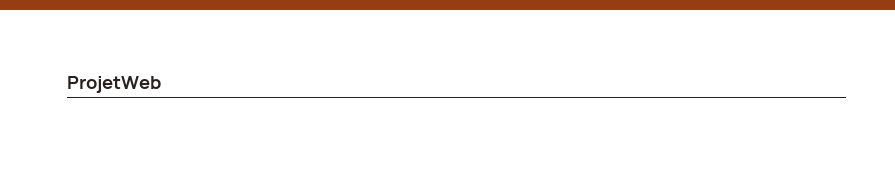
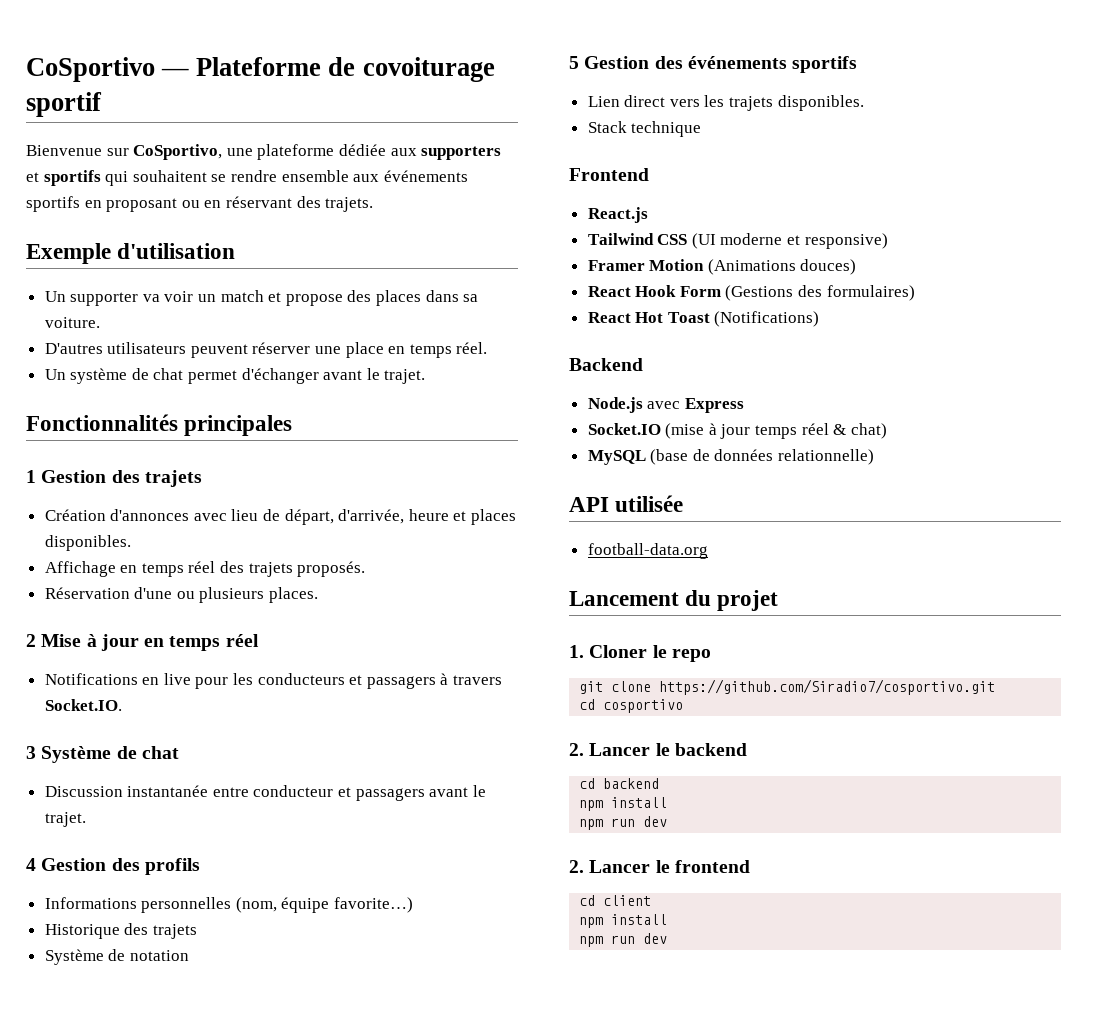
[67,76,161,93] ProjetWeb -> [26,57,495,82] [26,92,102,117] [26,144,502,160] [26,170,468,186] [26,196,374,212] [26,243,236,264] [44,290,479,306] [44,317,100,328] [44,342,488,358] [44,368,426,384] [26,414,293,436] [26,470,202,487] [44,509,517,525] [44,535,131,551] [44,561,366,577] [44,587,319,603] [26,634,259,651] [44,673,503,689] [44,699,122,711] [26,746,179,763] [44,785,486,801] [44,812,86,827] [26,858,200,875] [44,897,414,913] [44,923,197,939] [44,949,189,965] [569,56,858,73] [587,95,864,111] [587,121,702,137] [569,168,649,181] [587,207,648,223] [587,233,888,249] [587,259,857,275] [587,285,915,301] [587,311,820,327] [569,358,643,371] [587,397,744,413] [587,423,887,439] [587,449,875,465] [569,495,684,512] [587,543,708,559] [569,590,779,611] [569,645,711,662] [579,679,996,695] [579,699,684,713] [569,743,747,756] [579,778,660,789] [579,797,668,811] [579,816,668,830] [569,860,750,873] [579,895,652,906] [579,914,668,928] [579,933,668,947] CoSportivo — Plateforme de covoiturage sportif // Bienvenue sur CoSportivo, une plateforme dédiée aux supporters et sportifs qui souhaitent se rendre ensemble aux événements sportifs en proposant ou en réservant des trajets. // Exemple d'utilisation // Un supporter va voir un match et propose des places dans sa voiture. // D'autres utilisateurs peuvent réserver une place en temps réel. // Un système de chat permet d'échanger avant le trajet. // Fonctionnalités principales // 1 Gestion des trajets // Création d'annonces avec lieu de départ, d'arrivée, heure et places disponibles. // Affichage en temps réel des trajets proposés. // Réservation d'une ou plusieurs places. // 2 Mise à jour en temps réel // Notifications en live pour les conducteurs et passagers à travers Socket.IO. // 3 Système de chat // Discussion instantanée entre conducteur et passagers avant le trajet. // 4 Gestion des profils // Informations personnelles (nom, équipe favorite…) // Historique des trajets // Système de notation // 5 Gestion des événements sportifs // Lien direct vers les trajets disponibles. // Stack technique // Frontend // React.js // Tailwind CSS (UI moderne et responsive) // Framer Motion (Animations douces) // React Hook Form (Gestions des formulaires) // React Hot Toast (Notifications) // Backend // Node.js avec Express // Socket.IO (mise à jour temps réel & chat) // MySQL (base de données relationnelle) // API utilisée // football-data.org // Lancement du projet // 1. Cloner le repo // git clone https://github.com/Siradio7/cosportivo.git // cd cosportivo // 2. Lancer le backend // cd backend // npm install // npm run dev // 2. Lancer le frontend // cd client // npm install // npm run dev

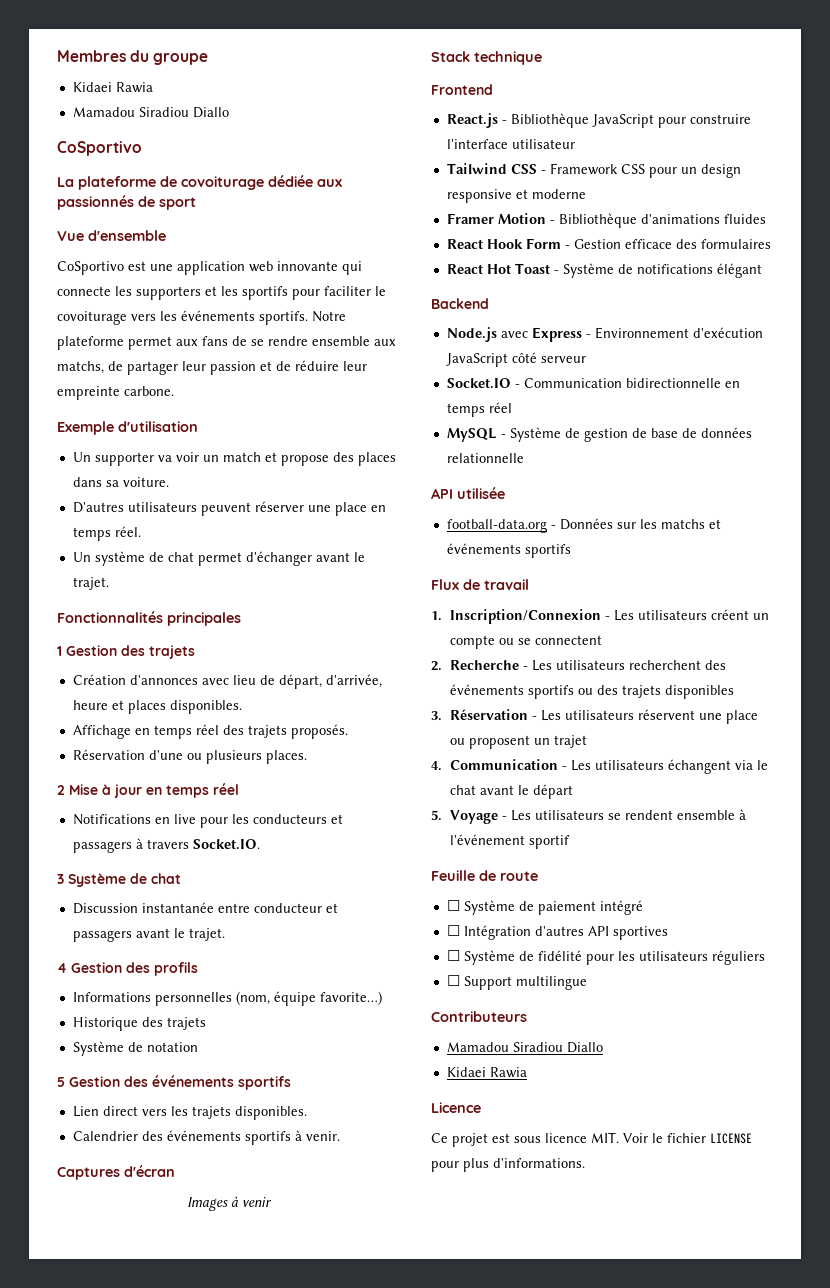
[26,57,495,82] [26,92,102,117] [26,144,502,160] [26,170,468,186] [26,196,374,212] CoSportivo — Plateforme de covoiturage sportif // Bienvenue sur CoSportivo, une plateforme dédiée aux supporters et sportifs qui souhaitent se rendre ensemble aux événements sportifs en proposant ou en réservant des trajets. -> [57,50,209,65] [72,82,153,93] [72,107,229,118] [57,141,142,156] [57,175,342,190] [57,195,196,210] [57,230,166,241] [57,261,362,275] [57,286,386,300] [57,310,346,325] [57,336,396,350] [57,360,367,375] [57,386,174,400] Membres du groupe // Kidaei Rawia // Mamadou Siradiou Diallo // CoSportivo // La plateforme de covoiturage dédiée aux passionnés de sport // Vue d'ensemble // CoSportivo est une application web innovante qui connecte les supporters et les sportifs pour faciliter le covoiturage vers les événements sportifs. Notre plateforme permet aux fans de se rendre ensemble aux matchs, de partager leur passion et de réduire leur empreinte carbone.
[587,121,702,137] [569,168,649,181] [587,207,648,223] [587,233,716,249] Stack technique // Frontend // React.js // Tailwind CSS (UI -> [72,1130,340,1145] [57,1165,175,1180] [186,1196,272,1211] [431,51,542,65] [431,84,493,95] [446,113,751,128] [446,139,575,149] [446,163,741,178] [446,189,528,203] Calendrier des événements sportifs à venir. // Captures d'écran // Images à venir // Stack technique // Frontend // React.js - Bibliothèque JavaScript pour construire l'interface utilisateur // Tailwind CSS - Framework CSS pour un design responsive et
[787,233,888,249] et responsive) -> (586, 194) none
[707,259,857,275] (Animations douces) -> [549,213,766,228] - Bibliothèque d'animations fluides
[725,285,915,301] [587,311,820,327] [569,358,643,371] [587,397,744,413] [587,423,887,439] (Gestions des formulaires) // React Hot Toast (Notifications) // Backend // Node.js avec Express // Socket.IO (mise à jour temps réel & chat) -> [564,239,771,249] [446,263,762,278] [431,298,489,309] [446,327,763,342] [445,352,586,367] [446,378,740,389] [446,402,512,417] - Gestion efficace des formulaires // React Hot Toast - Système de notifications élégant // Backend // Node.js avec Express - Environnement d'exécution JavaScript côté serveur // Socket.IO - Communication bidirectionnelle en temps réel
[650,449,689,465] (base -> [500,427,678,442] - Système de gestion de base
[778,449,875,465] relationnelle) -> [446,453,524,463] relationnelle
[569,590,779,611] [569,645,711,662] [579,679,996,695] [579,699,684,713] [569,743,747,756] [579,778,660,789] [579,797,668,811] [579,816,668,830] [569,860,750,873] [579,895,652,906] [579,914,668,928] [579,933,668,947] // Lancement du projet // 1. Cloner le repo // git clone https://github.com/Siradio7/cosportivo.git // cd cosportivo // 2. Lancer le backend // cd backend // npm install // npm run dev // 2. Lancer le frontend // cd client // npm install // npm run dev -> [550,518,721,530] [446,543,571,558] [431,579,529,590] [431,609,769,624] [449,635,602,649] [431,660,726,671] [449,684,734,699] [431,709,758,724] [449,735,587,749] [431,759,768,774] [449,784,573,799] [431,809,746,824] [449,834,570,849] [431,870,538,881] [446,900,643,915] [446,925,668,940] [446,950,765,965] [446,975,587,990] [431,1011,527,1022] [446,1042,603,1053] [446,1067,527,1078] [431,1102,481,1113] [431,1132,752,1147] [431,1158,585,1172] - Données sur les matchs et événements sportifs // Flux de travail // 1. Inscription/Connexion - Les utilisateurs créent un compte ou se connectent // 2. Recherche - Les utilisateurs recherchent des événements sportifs ou des trajets disponibles // 3. Réservation - Les utilisateurs réservent une place ou proposent un trajet // 4. Communication - Les utilisateurs échangent via le chat avant le départ // 5. Voyage - Les utilisateurs se rendent ensemble à l'événement sportif // Feuille de route // ☐ Système de paiement intégré // ☐ Intégration d'autres API sportives // ☐ Système de fidélité pour les utilisateurs réguliers // ☐ Support multilingue // Contributeurs // Mamadou Siradiou Diallo // Kidaei Rawia // Licence // Ce projet est sous licence MIT. Voir le fichier LICENSE pour plus d'informations.

